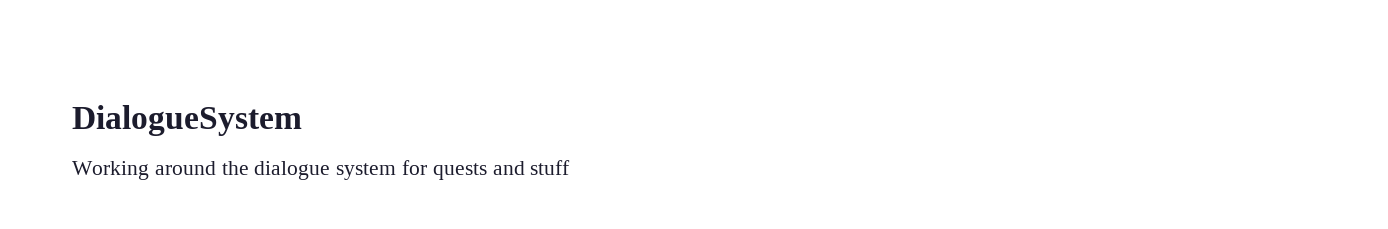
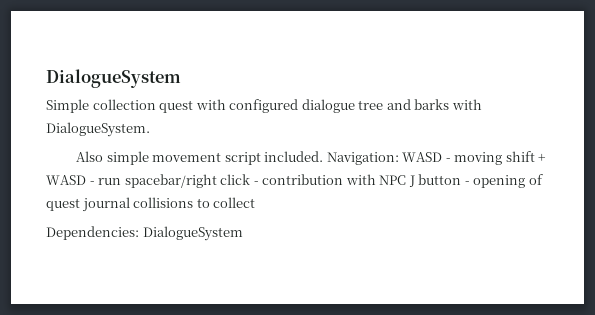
[72,160,571,180] Working around the dialogue system for quests and stuff -> [46,99,482,113] [46,122,150,137] [76,151,547,165] [46,174,543,188] [46,197,256,212] [46,226,243,241] Simple collection quest with configured dialogue tree and barks with DialogueSystem. // Also simple movement script included. Navigation: WASD - moving shift + WASD - run spacebar/right click - contribution with NPC J button - opening of quest journal collisions to collect // Dependencies: DialogueSystem

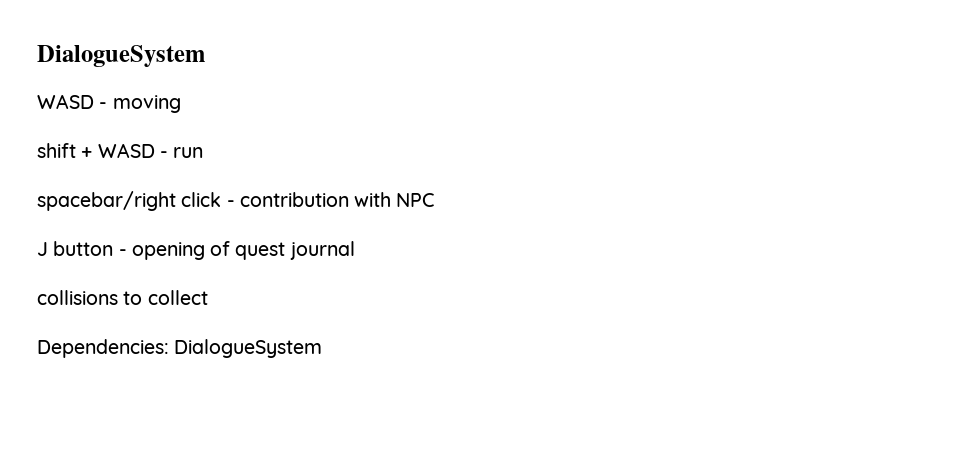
[46,99,482,113] [46,122,150,137] [76,151,399,165] Simple collection quest with configured dialogue tree and barks with DialogueSystem. // Also simple movement script included. Navigation: -> (205, 56) none
(503, 158) none -> (181, 104) //
(122, 181) none -> (204, 152) //
(407, 180) none -> (435, 200) //
(130, 204) none -> (355, 250) //

